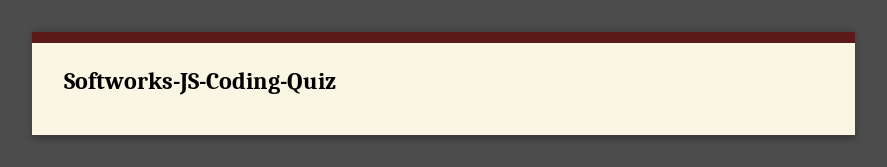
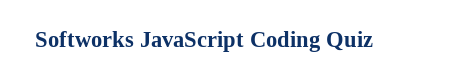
[64,72,336,95] Softworks-JS-Coding-Quiz -> [35,31,374,52] Softworks JavaScript Coding Quiz

